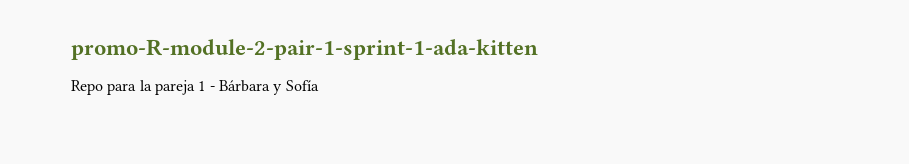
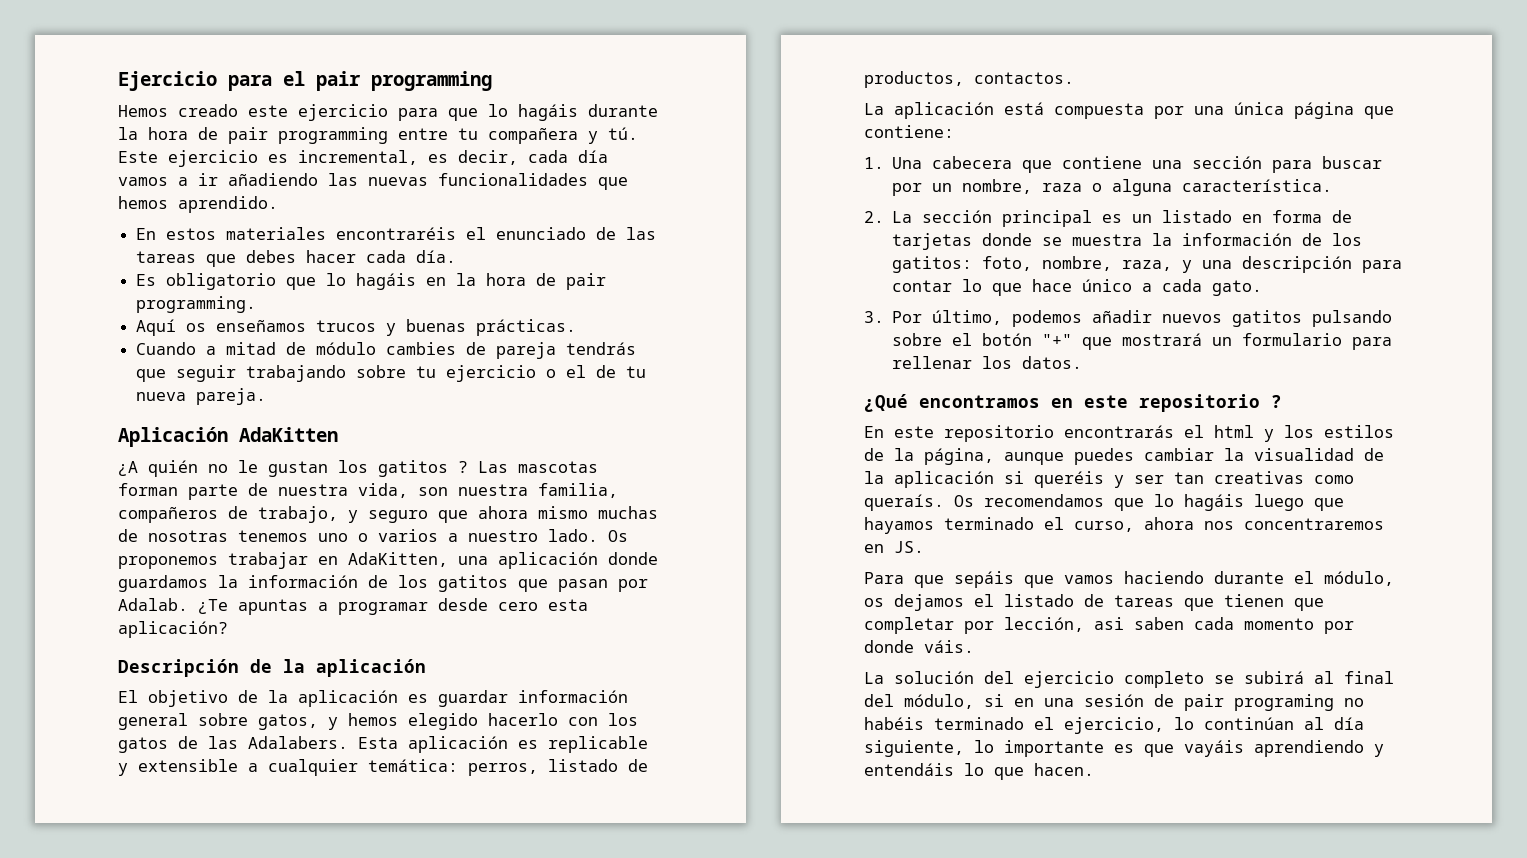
[71,39,538,60] [71,80,319,95] promo-R-module-2-pair-1-sprint-1-ada-kitten // Repo para la pareja 1 - Bárbara y Sofía -> [118,71,492,91] [118,104,658,121] [118,127,638,144] [118,150,608,167] [118,173,628,190] [118,196,278,213] [136,227,657,240] [136,250,457,267] [136,273,607,290] [136,296,257,313] [136,319,577,336] [136,342,637,359] [136,365,647,382] [136,388,267,405] [118,427,338,447] [118,460,598,477] [118,483,618,500] [118,506,658,523] [118,529,628,542] [118,552,658,569] [118,575,648,592] [118,598,588,615] [118,621,228,638] [118,659,426,677] [118,690,628,707] [118,713,638,730] [118,736,648,753] [118,759,648,776] [864,71,1074,88] [864,102,1394,119] [864,125,954,138] [864,156,1383,173] [892,179,1333,196] [864,210,1353,227] [892,233,1363,250] [892,256,1403,273] [892,279,1263,296] [864,310,1393,327] [892,333,1393,350] [892,356,1083,369] [864,394,1282,412] [864,425,1394,442] [864,448,1384,465] [864,471,1354,488] [864,494,1344,511] [864,517,1384,534] [864,541,924,553] [864,571,1394,588] [864,594,1324,611] [864,617,1354,634] [864,640,974,653] [864,671,1394,688] [864,694,1364,711] [864,717,1364,734] [864,740,1384,757] [864,763,1094,780] Ejercicio para el pair programming // Hemos creado este ejercicio para que lo hagáis durante la hora de pair programming entre tu compañera y tú. Este ejercicio es incremental, es decir, cada día vamos a ir añadiendo las nuevas funcionalidades que hemos aprendido. // En estos materiales encontraréis el enunciado de las tareas que debes hacer cada día. // Es obligatorio que lo hagáis en la hora de pair programming. // Aquí os enseñamos trucos y buenas prácticas. // Cuando a mitad de módulo cambies de pareja tendrás que seguir trabajando sobre tu ejercicio o el de tu nueva pareja. // Aplicación AdaKitten // ¿A quién no le gustan los gatitos ? Las mascotas forman parte de nuestra vida, son nuestra familia, compañeros de trabajo, y seguro que ahora mismo muchas de nosotras tenemos uno o varios a nuestro lado. Os proponemos trabajar en AdaKitten, una aplicación donde guardamos la información de los gatitos que pasan por Adalab. ¿Te apuntas a programar desde cero esta aplicación? // Descripción de la aplicación // El objetivo de la aplicación es guardar información general sobre gatos, y hemos elegido hacerlo con los gatos de las Adalabers. Esta aplicación es replicable y extensible a cualquier temática: perros, listado de productos, contactos. // La aplicación está compuesta por una única página que contiene: // 1. Una cabecera que contiene una sección para buscar por un nombre, raza o alguna característica. // 2. La sección principal es un listado en forma de tarjetas donde se muestra la información de los gatitos: foto, nombre, raza, y una descripción para contar lo que hace único a cada gato. // 3. Por último, podemos añadir nuevos gatitos pulsando sobre el botón "+" que mostrará un formulario para rellenar los datos. // ¿Qué encontramos en este repositorio ? // En este repositorio encontrarás el html y los estilos de la página, aunque puedes cambiar la visualidad de la aplicación si queréis y ser tan creativas como queraís. Os recomendamos que lo hagáis luego que hayamos terminado el curso, ahora nos concentraremos en JS. // Para que sepáis que vamos haciendo durante el módulo, os dejamos el listado de tareas que tienen que completar por lección, asi saben cada momento por donde váis. // La solución del ejercicio completo se subirá al final del módulo, si en una sesión de pair programing no habéis terminado el ejercicio, lo continúan al día siguiente, lo importante es que vayáis aprendiendo y entendáis lo que hacen.

